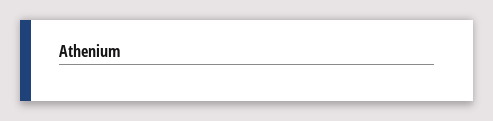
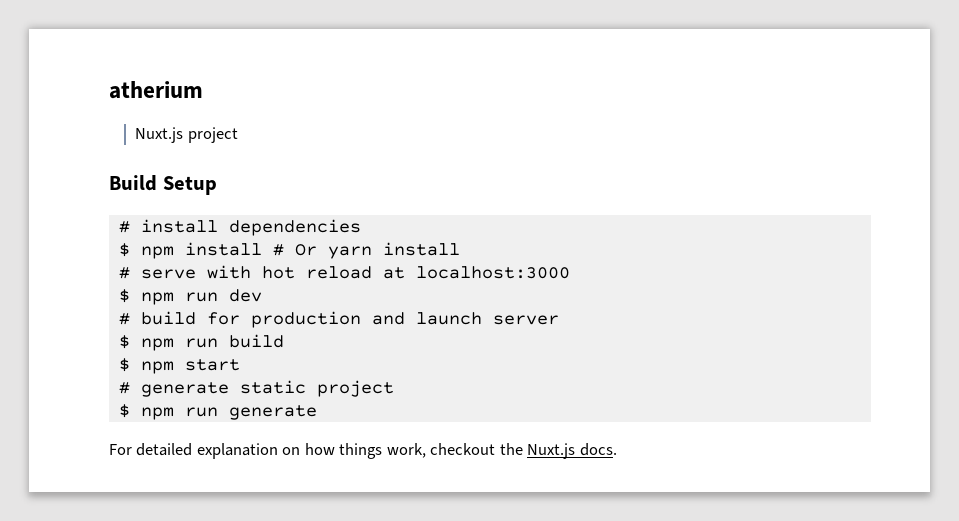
[59,44,120,57] Athenium -> [109,81,203,99] [135,127,238,143] [109,175,217,195] [118,219,361,236] [118,242,460,259] [118,265,570,279] [118,289,262,305] [118,311,559,328] [118,334,284,351] [118,358,240,374] [118,380,394,397] [118,404,317,420] [109,443,617,459] atherium // Nuxt.js project // Build Setup // # install dependencies // $ npm install # Or yarn install // # serve with hot reload at localhost:3000 // $ npm run dev // # build for production and launch server // $ npm run build // $ npm start // # generate static project // $ npm run generate // For detailed explanation on how things work, checkout the Nuxt.js docs.

